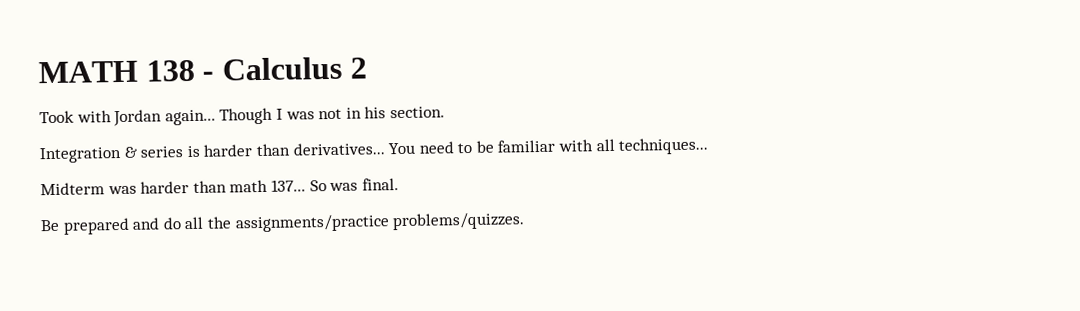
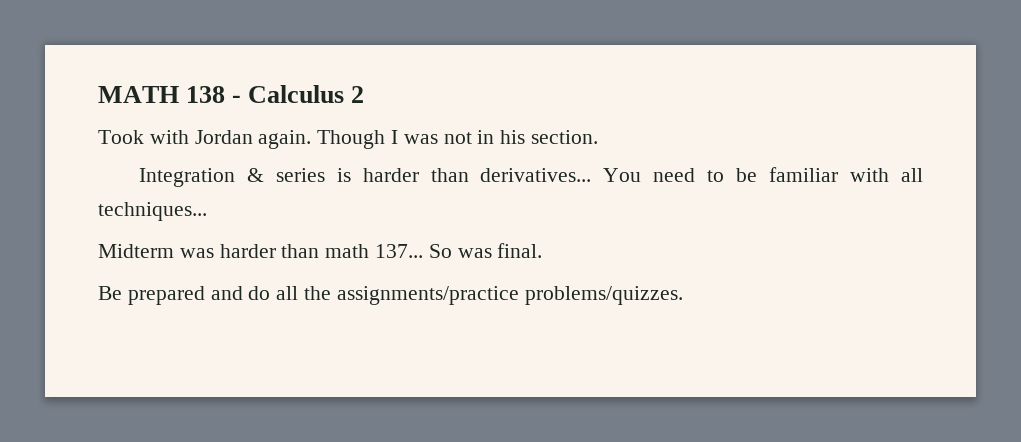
[164,109,216,126] again... -> [258,130,312,149] again.

